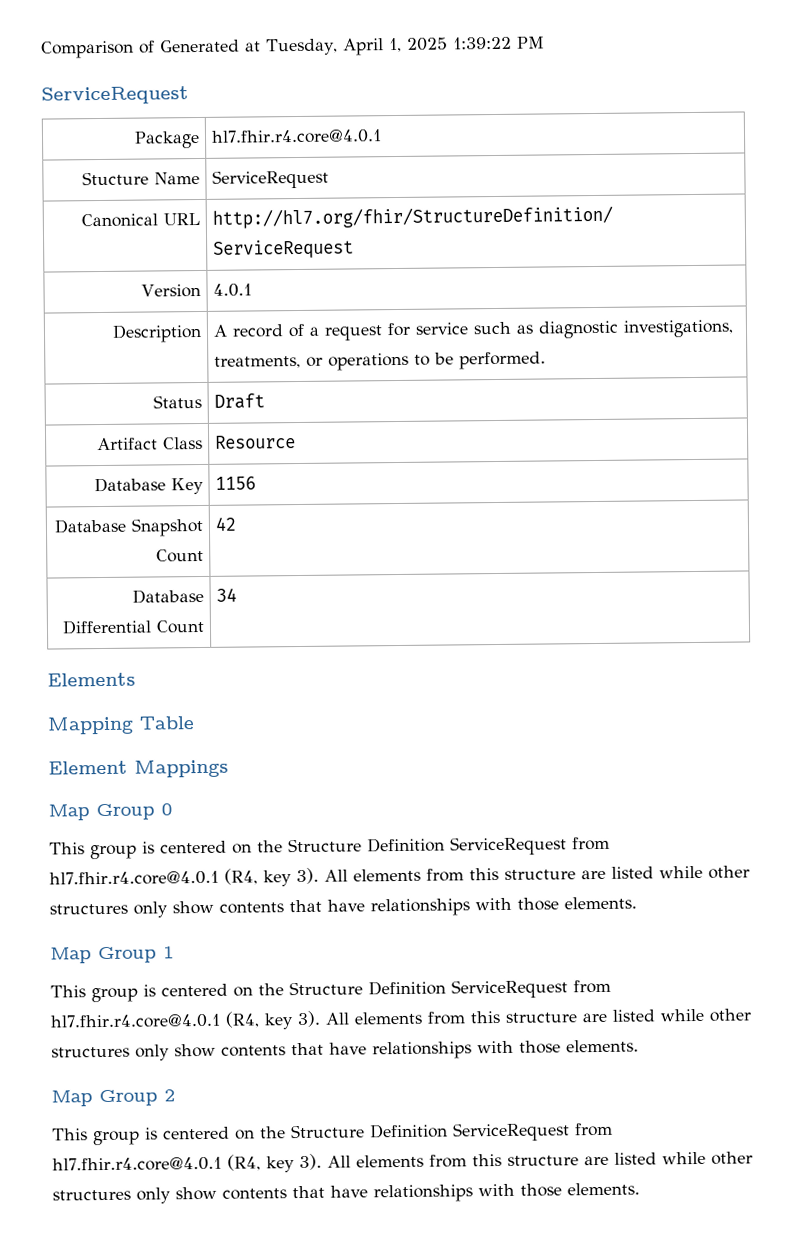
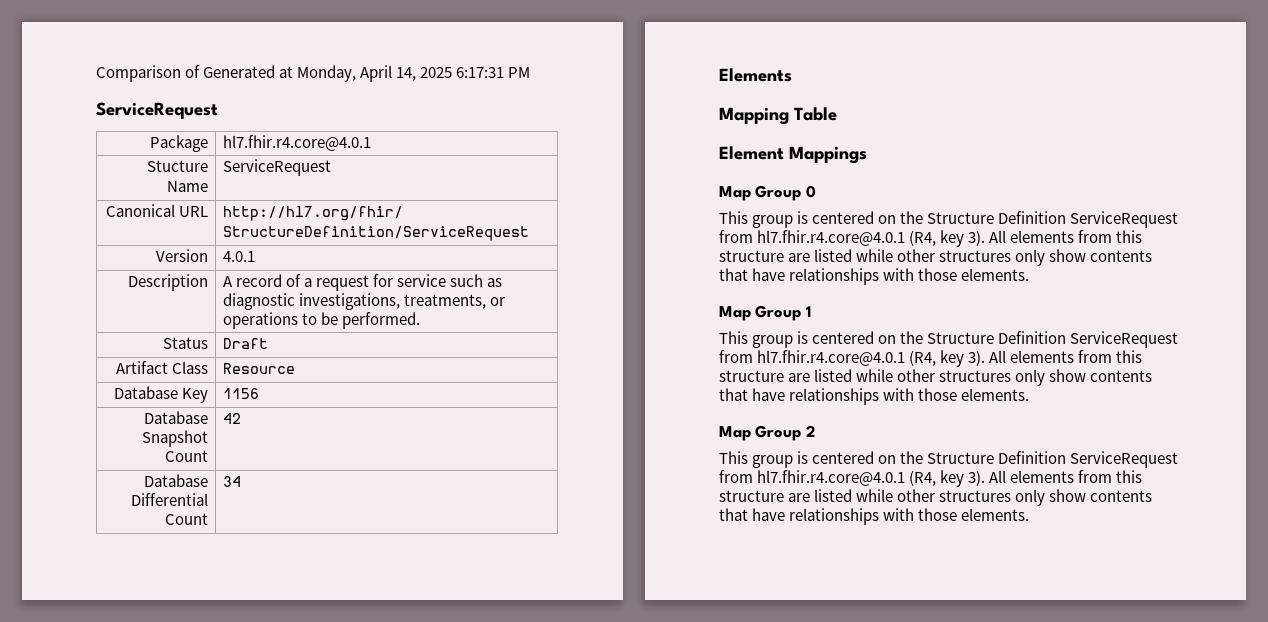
[266,36,512,56] Tuesday, April 1, 2025 1:39:22 -> [297,65,505,82] Monday, April 14, 2025 6:17:31

